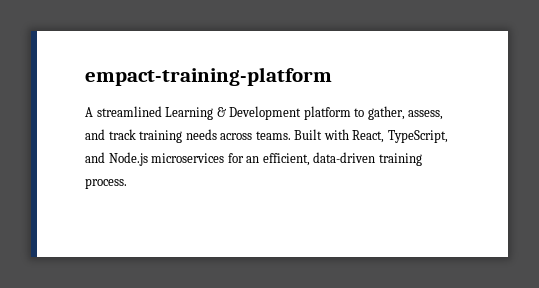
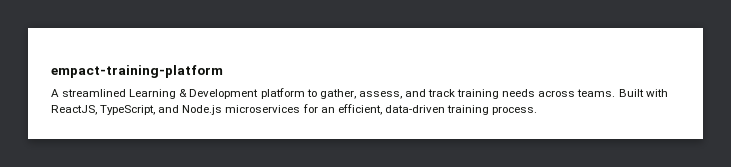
[352,130,385,143] React, -> [51,105,97,115] ReactJS,

